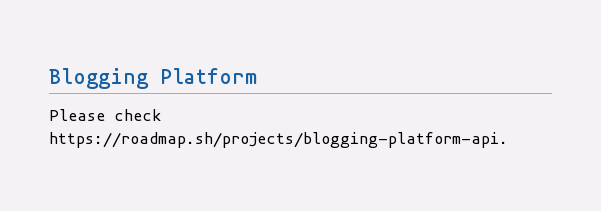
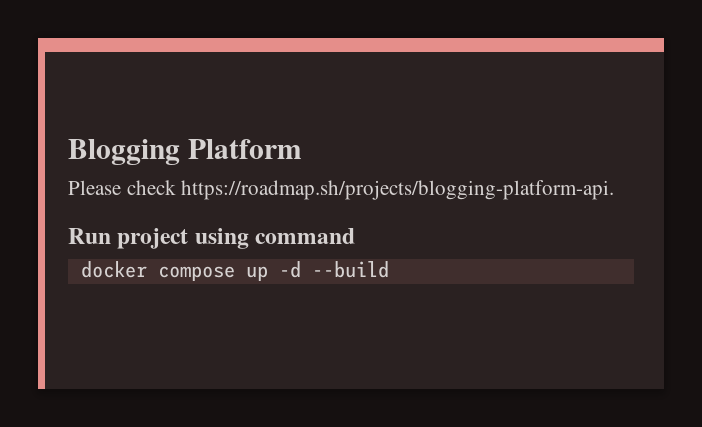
(508, 140) none -> [68,228,356,249] [80,261,389,281] // Run project using command // docker compose up -d --build

